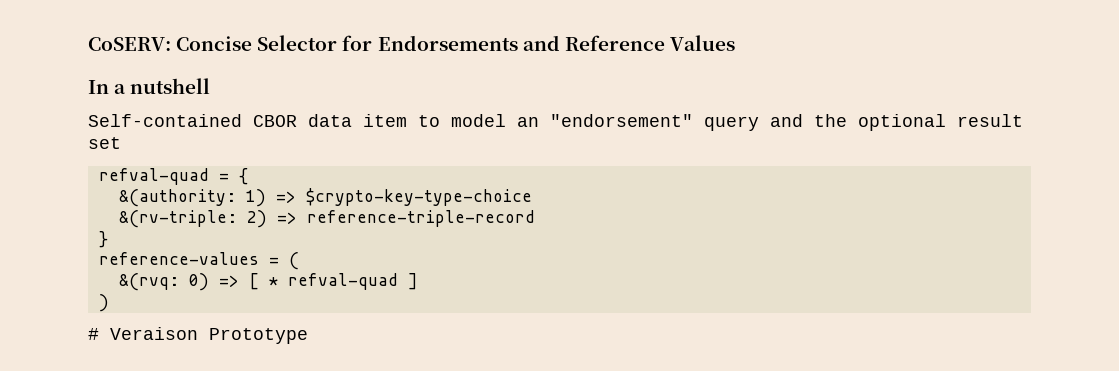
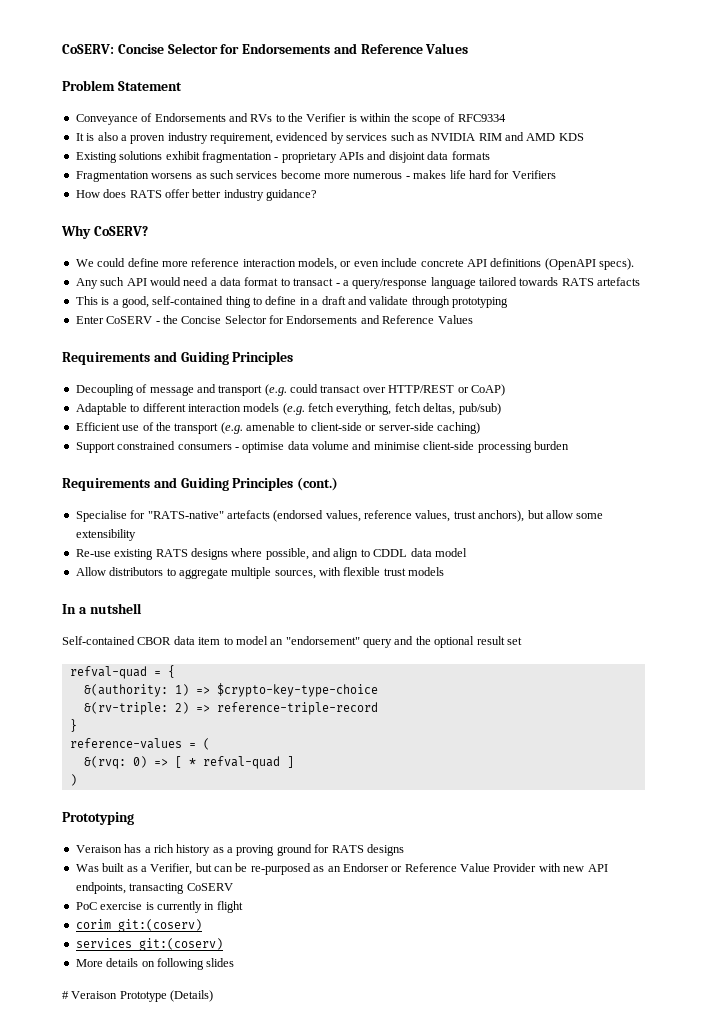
(735, 43) none -> [62,80,182,91] [75,113,506,125] [75,132,584,144] [75,151,490,163] [75,170,556,182] [75,189,317,201] [61,225,148,239] [75,258,634,270] [75,277,641,289] [75,296,508,308] [75,315,473,324] [62,351,294,365] [75,384,505,396] [75,403,501,415] [75,422,480,434] [75,441,569,453] [62,477,339,491] [75,510,604,522] [75,529,136,541] [75,548,467,560] [75,567,445,579] // Problem Statement // Conveyance of Endorsements and RVs to the Verifier is within the scope of RFC9334 // It is also a proven industry requirement, evidenced by services such as NVIDIA RIM and AMD KDS // Existing solutions exhibit fragmentation - proprietary APIs and disjoint data formats // Fragmentation worsens as such services become more numerous - makes life hard for Verifiers // How does RATS offer better industry guidance? // Why CoSERV? // We could define more reference interaction models, or even include concrete API definitions (OpenAPI specs). // Any such API would need a data format to transact - a query/response language tailored towards RATS artefacts // This is a good, self-contained thing to define in a draft and validate through prototyping // Enter CoSERV - the Concise Selector for Endorsements and Reference Values // Requirements and Guiding Principles // Decoupling of message and transport (e.g. could transact over HTTP/REST or CoAP) // Adaptable to different interaction models (e.g. fetch everything, fetch deltas, pub/sub) // Efficient use of the transport (e.g. amenable to client-side or server-side caching) // Support constrained consumers - optimise data volume and minimise client-side processing burden // Requirements and Guiding Principles (cont.) // Specialise for "RATS-native" artefacts (endorsed values, reference values, trust anchors), but allow some extensibility // Re-use existing RATS designs where possible, and align to CDDL data model // Allow distributors to aggregate multiple sources, with flexible trust models
(109, 303) none -> [62,812,134,825] [75,844,404,856] [75,863,608,875] [75,882,233,894] [75,901,243,913] [75,919,202,932] [75,938,223,951] [75,958,235,970] // Prototyping // Veraison has a rich history as a proving ground for RATS designs // Was built as a Verifier, but can be re-purposed as an Endorser or Reference Value Provider with new API endpoints, transacting CoSERV // PoC exercise is currently in flight // corim git:(coserv) // services git:(coserv) // More details on following slides
(308, 336) none -> [170,990,214,1002] (Details)

